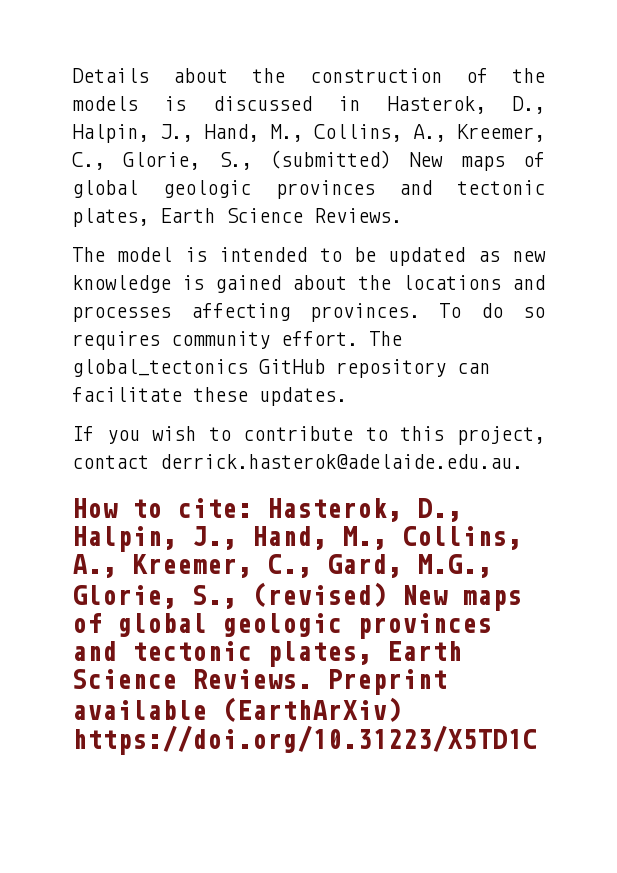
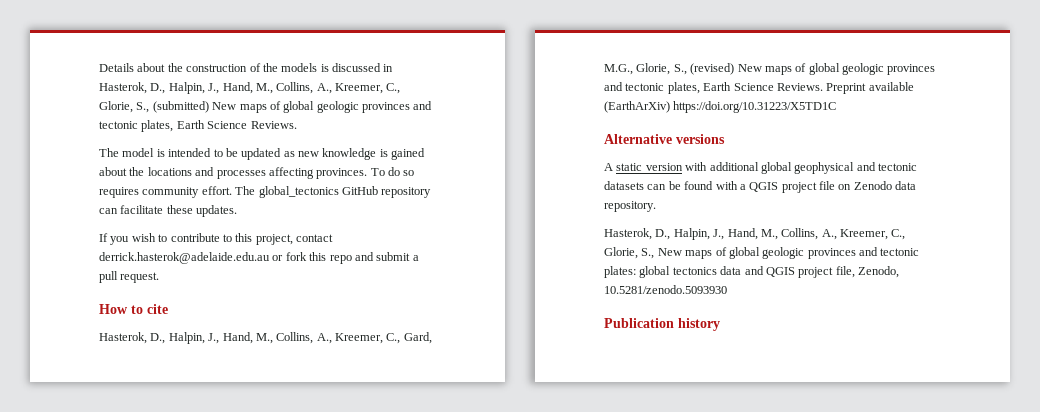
[160,454,523,469] derrick.hasterok@adelaide.edu.au. -> [99,252,419,264] [99,271,160,283] derrick.hasterok@adelaide.edu.au or fork this repo and submit a pull request.
[177,498,252,518] cite: -> [147,304,168,314] cite //
(537, 740) none -> [604,134,725,144] [604,162,917,174] [604,181,917,193] [604,201,656,212] [604,228,906,240] [604,247,920,259] [604,266,899,278] [604,285,727,294] [604,318,720,331] // Alternative versions // A static version with additional global geophysical and tectonic datasets can be found with a QGIS project file on Zenodo data repository. // Hasterok, D., Halpin, J., Hand, M., Collins, A., Kreemer, C., Glorie, S., New maps of global geologic provinces and tectonic plates: global tectonics data and QGIS project file, Zenodo, 10.5281/zenodo.5093930 // Publication history

